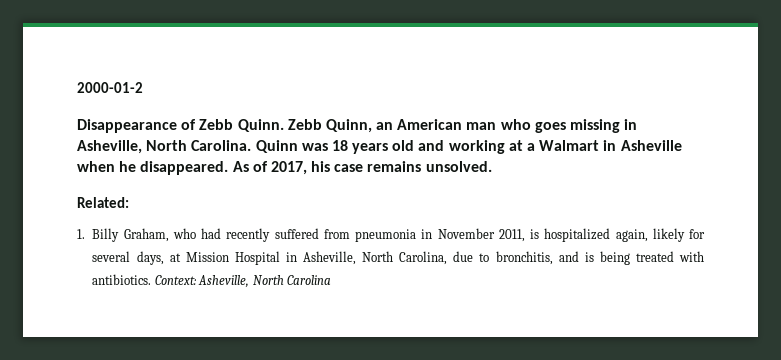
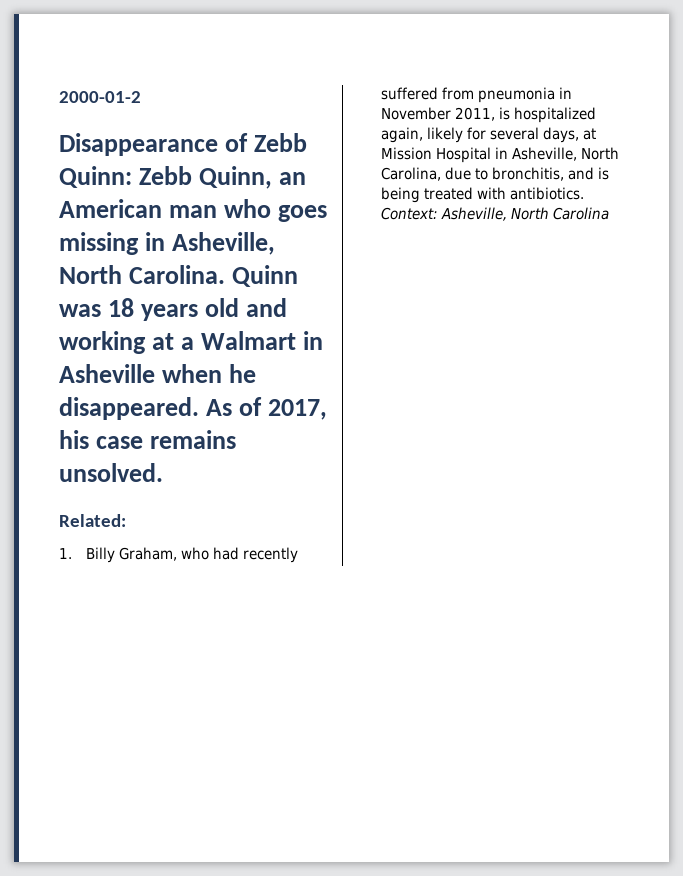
[237,119,284,132] Quinn. -> [59,166,132,188] Quinn:

